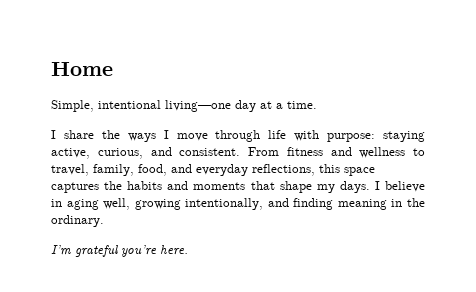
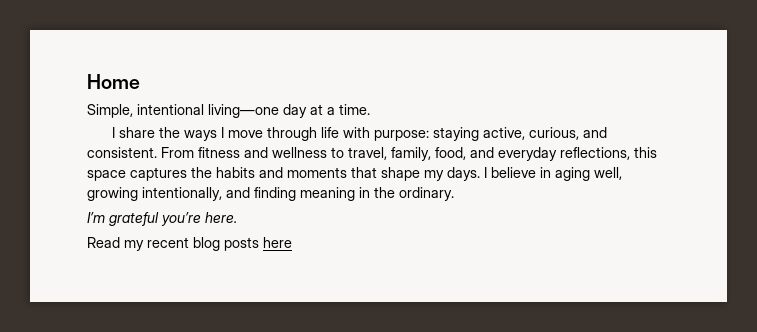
(188, 250) none -> [87,237,292,251] // Read my recent blog posts here

